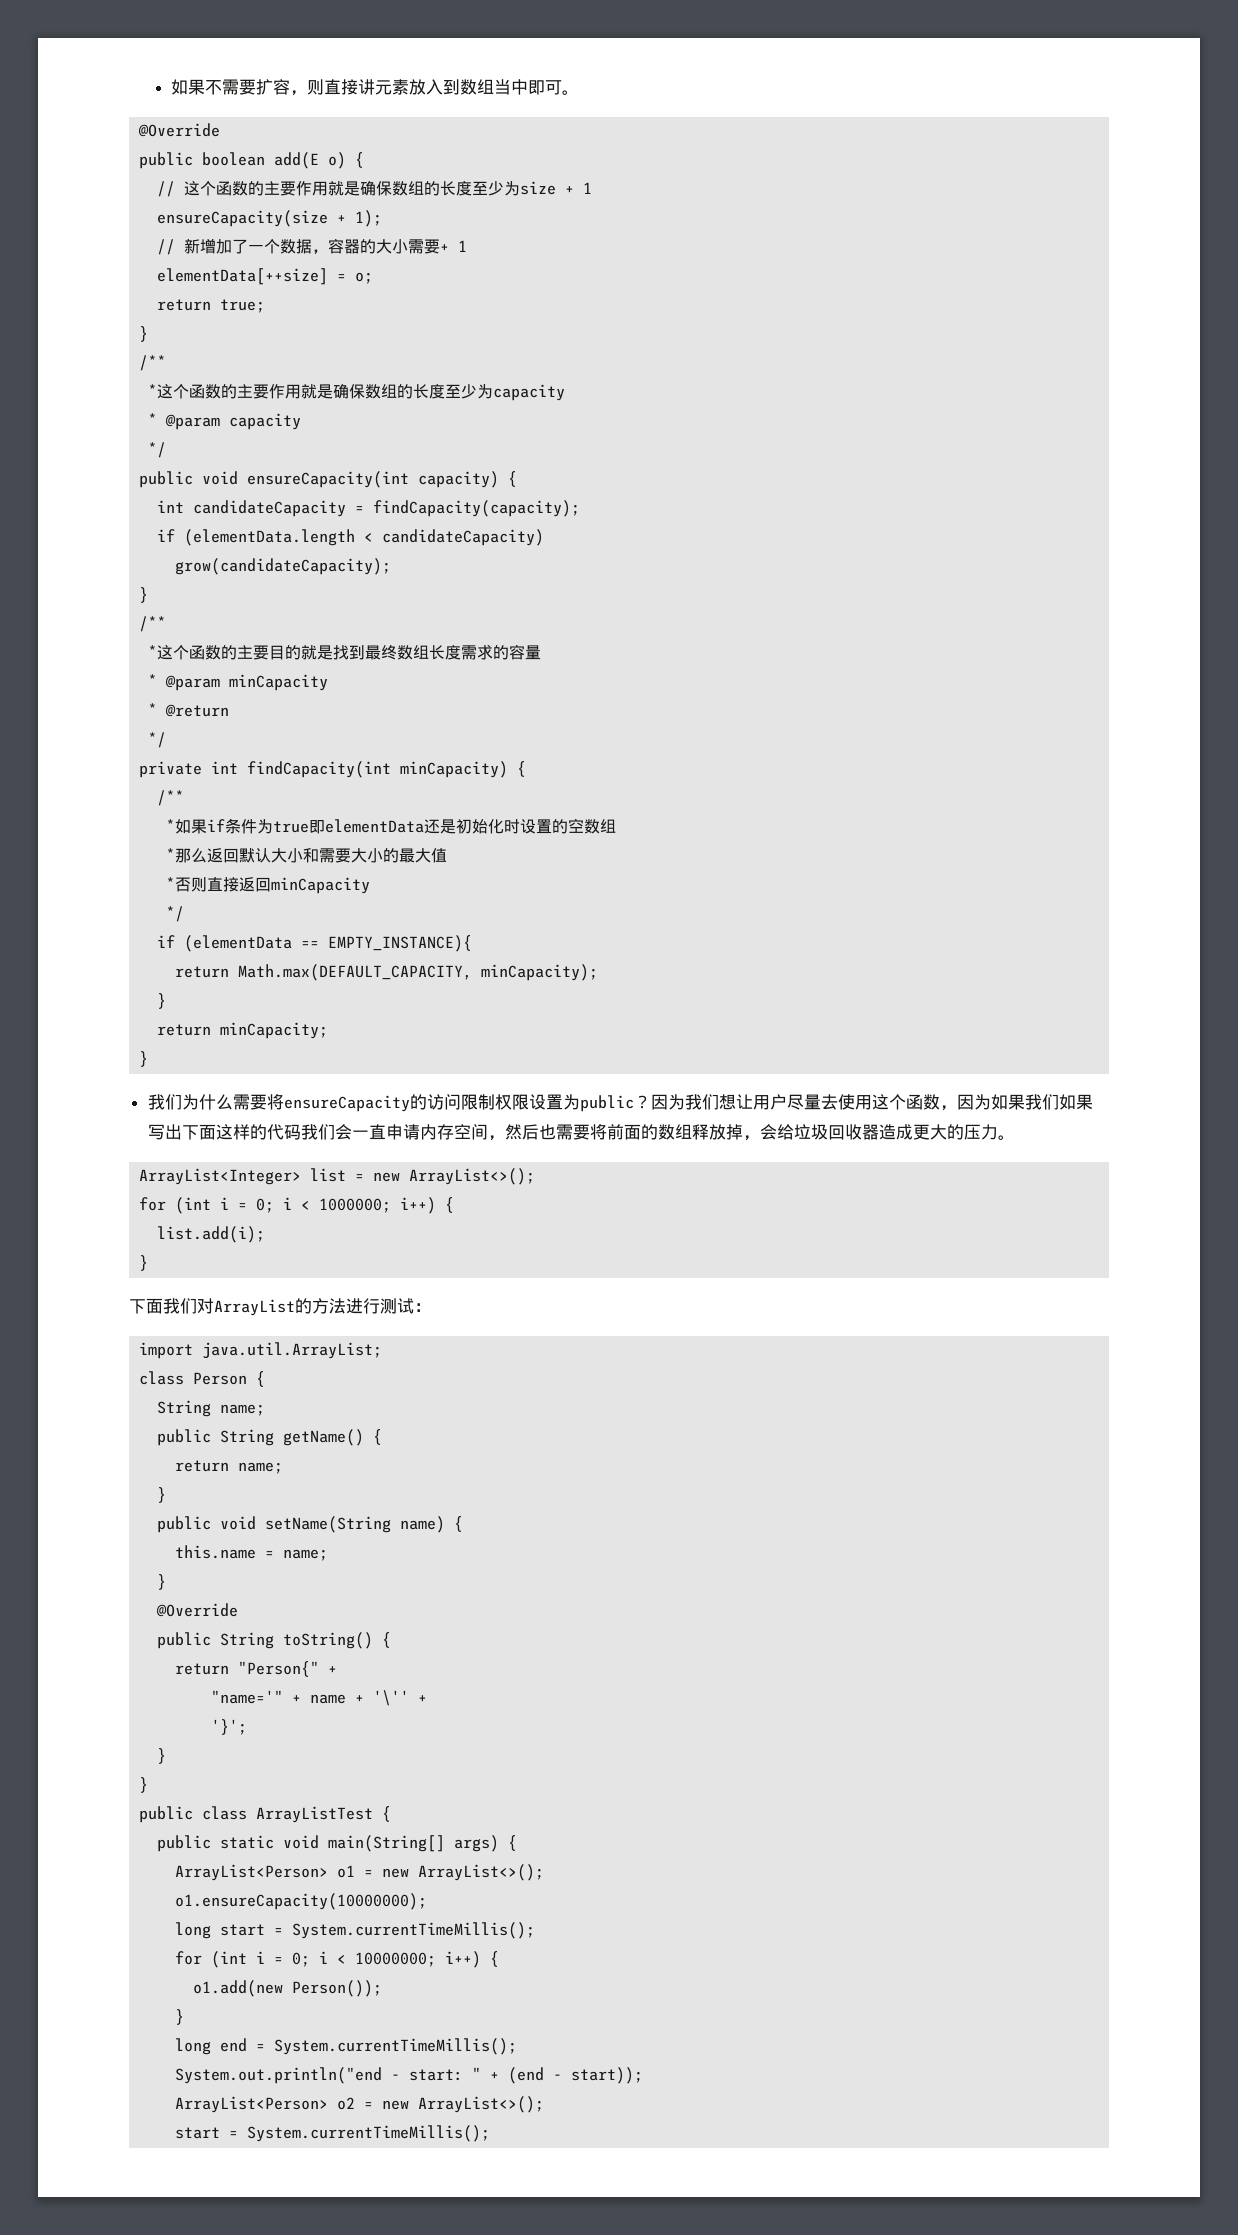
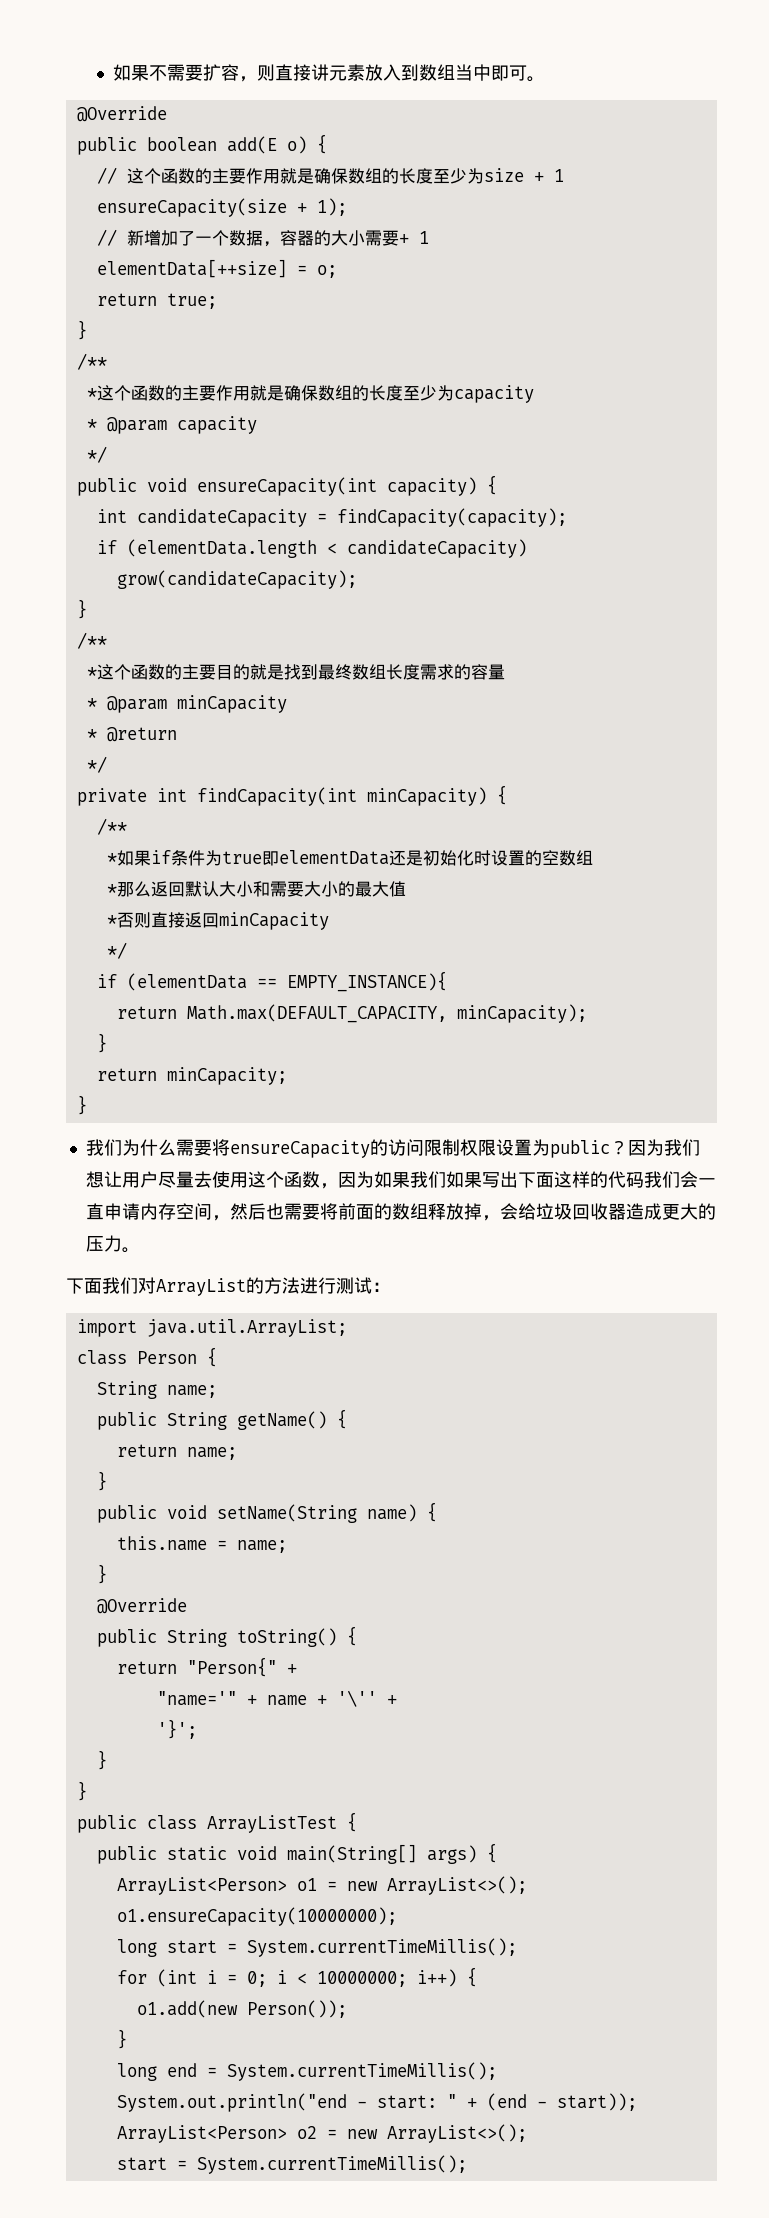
[139,1168,536,1185] [139,1197,455,1214] [157,1226,266,1243] [139,1255,149,1271] // ArrayList<Integer> list = new ArrayList<>(); // for (int i = 0; i < 1000000; i++) { // list.add(i); // } -> (140, 1250) none

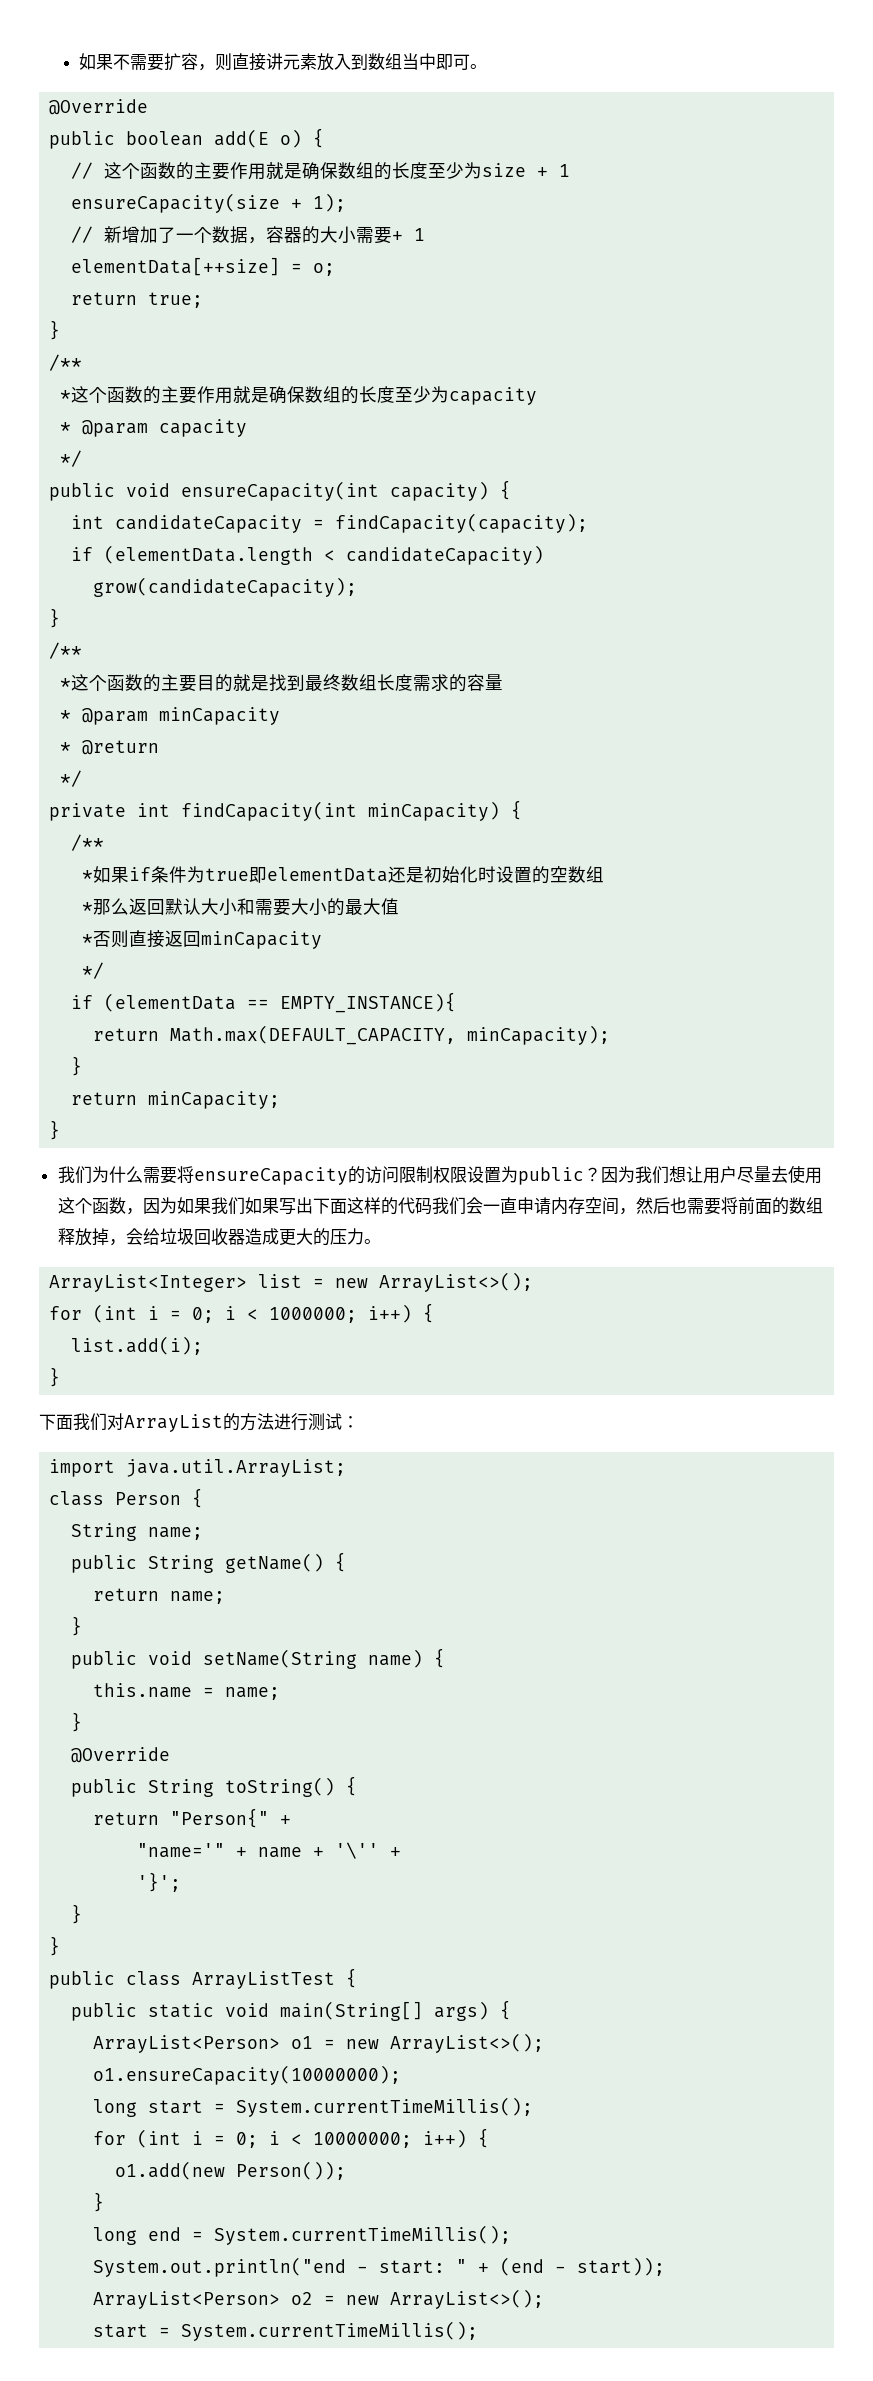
(140, 1250) none -> [49,1272,534,1292] [49,1303,435,1323] [71,1336,204,1355] [49,1367,61,1387] // ArrayList<Integer> list = new ArrayList<>(); // for (int i = 0; i < 1000000; i++) { // list.add(i); // }

